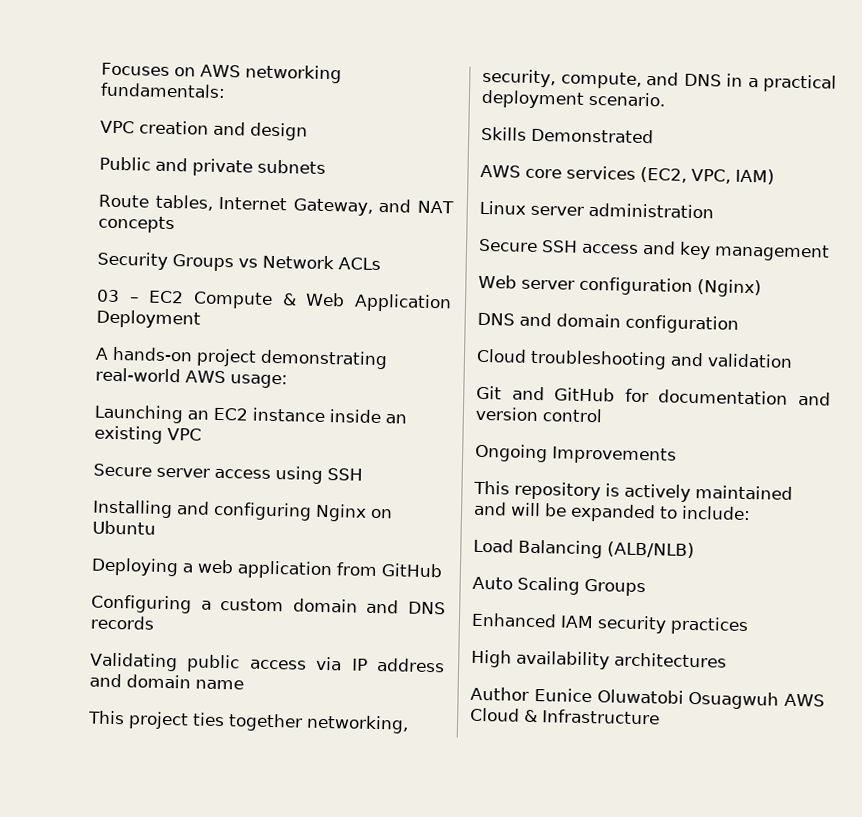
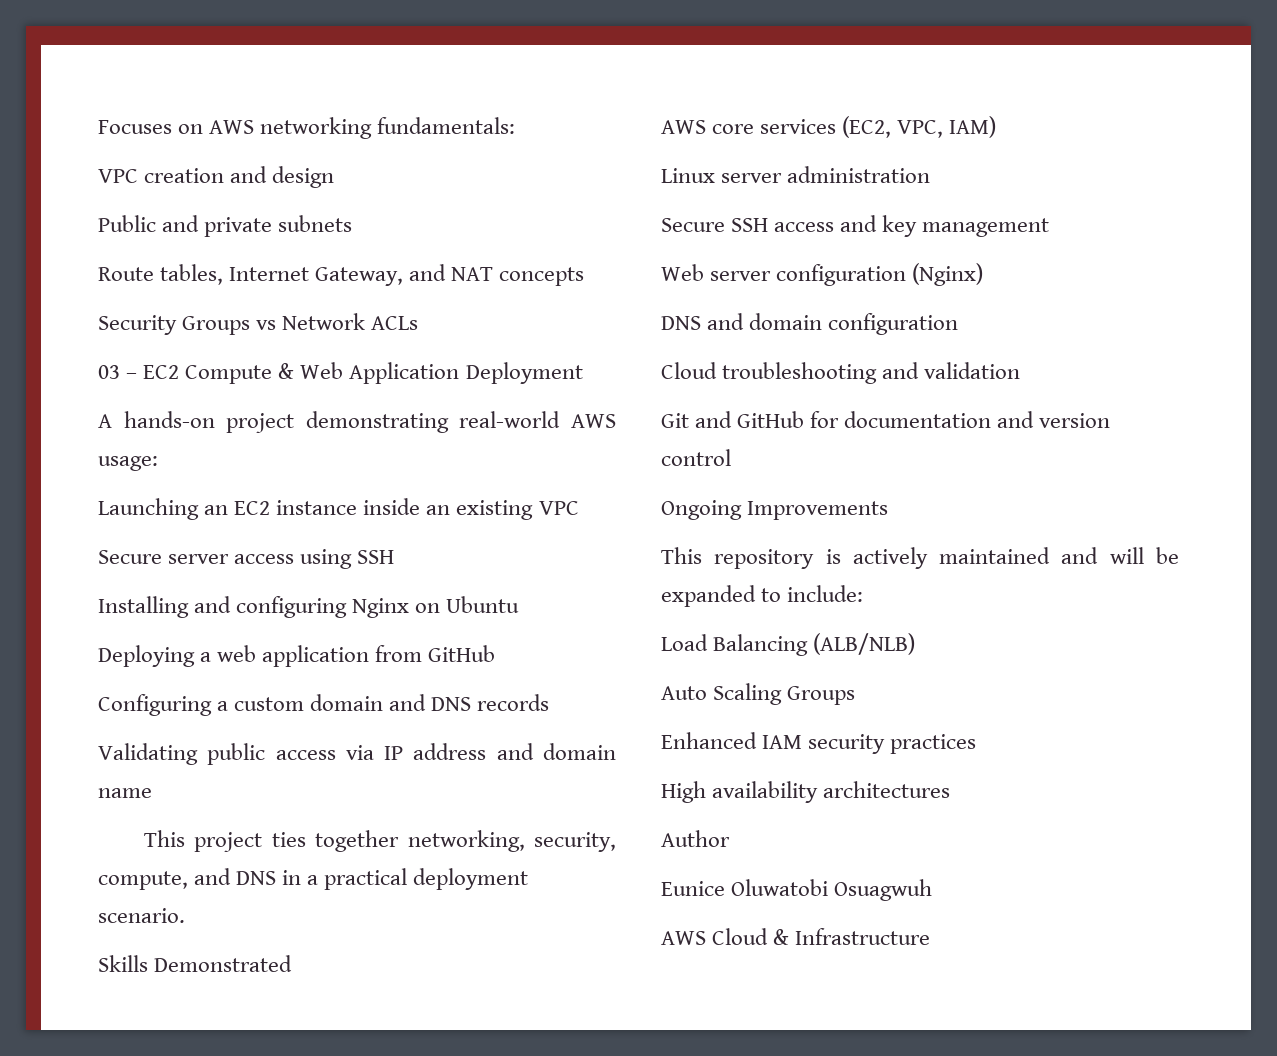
(529, 693) none -> (730, 838) //
(780, 700) none -> (933, 890) //

